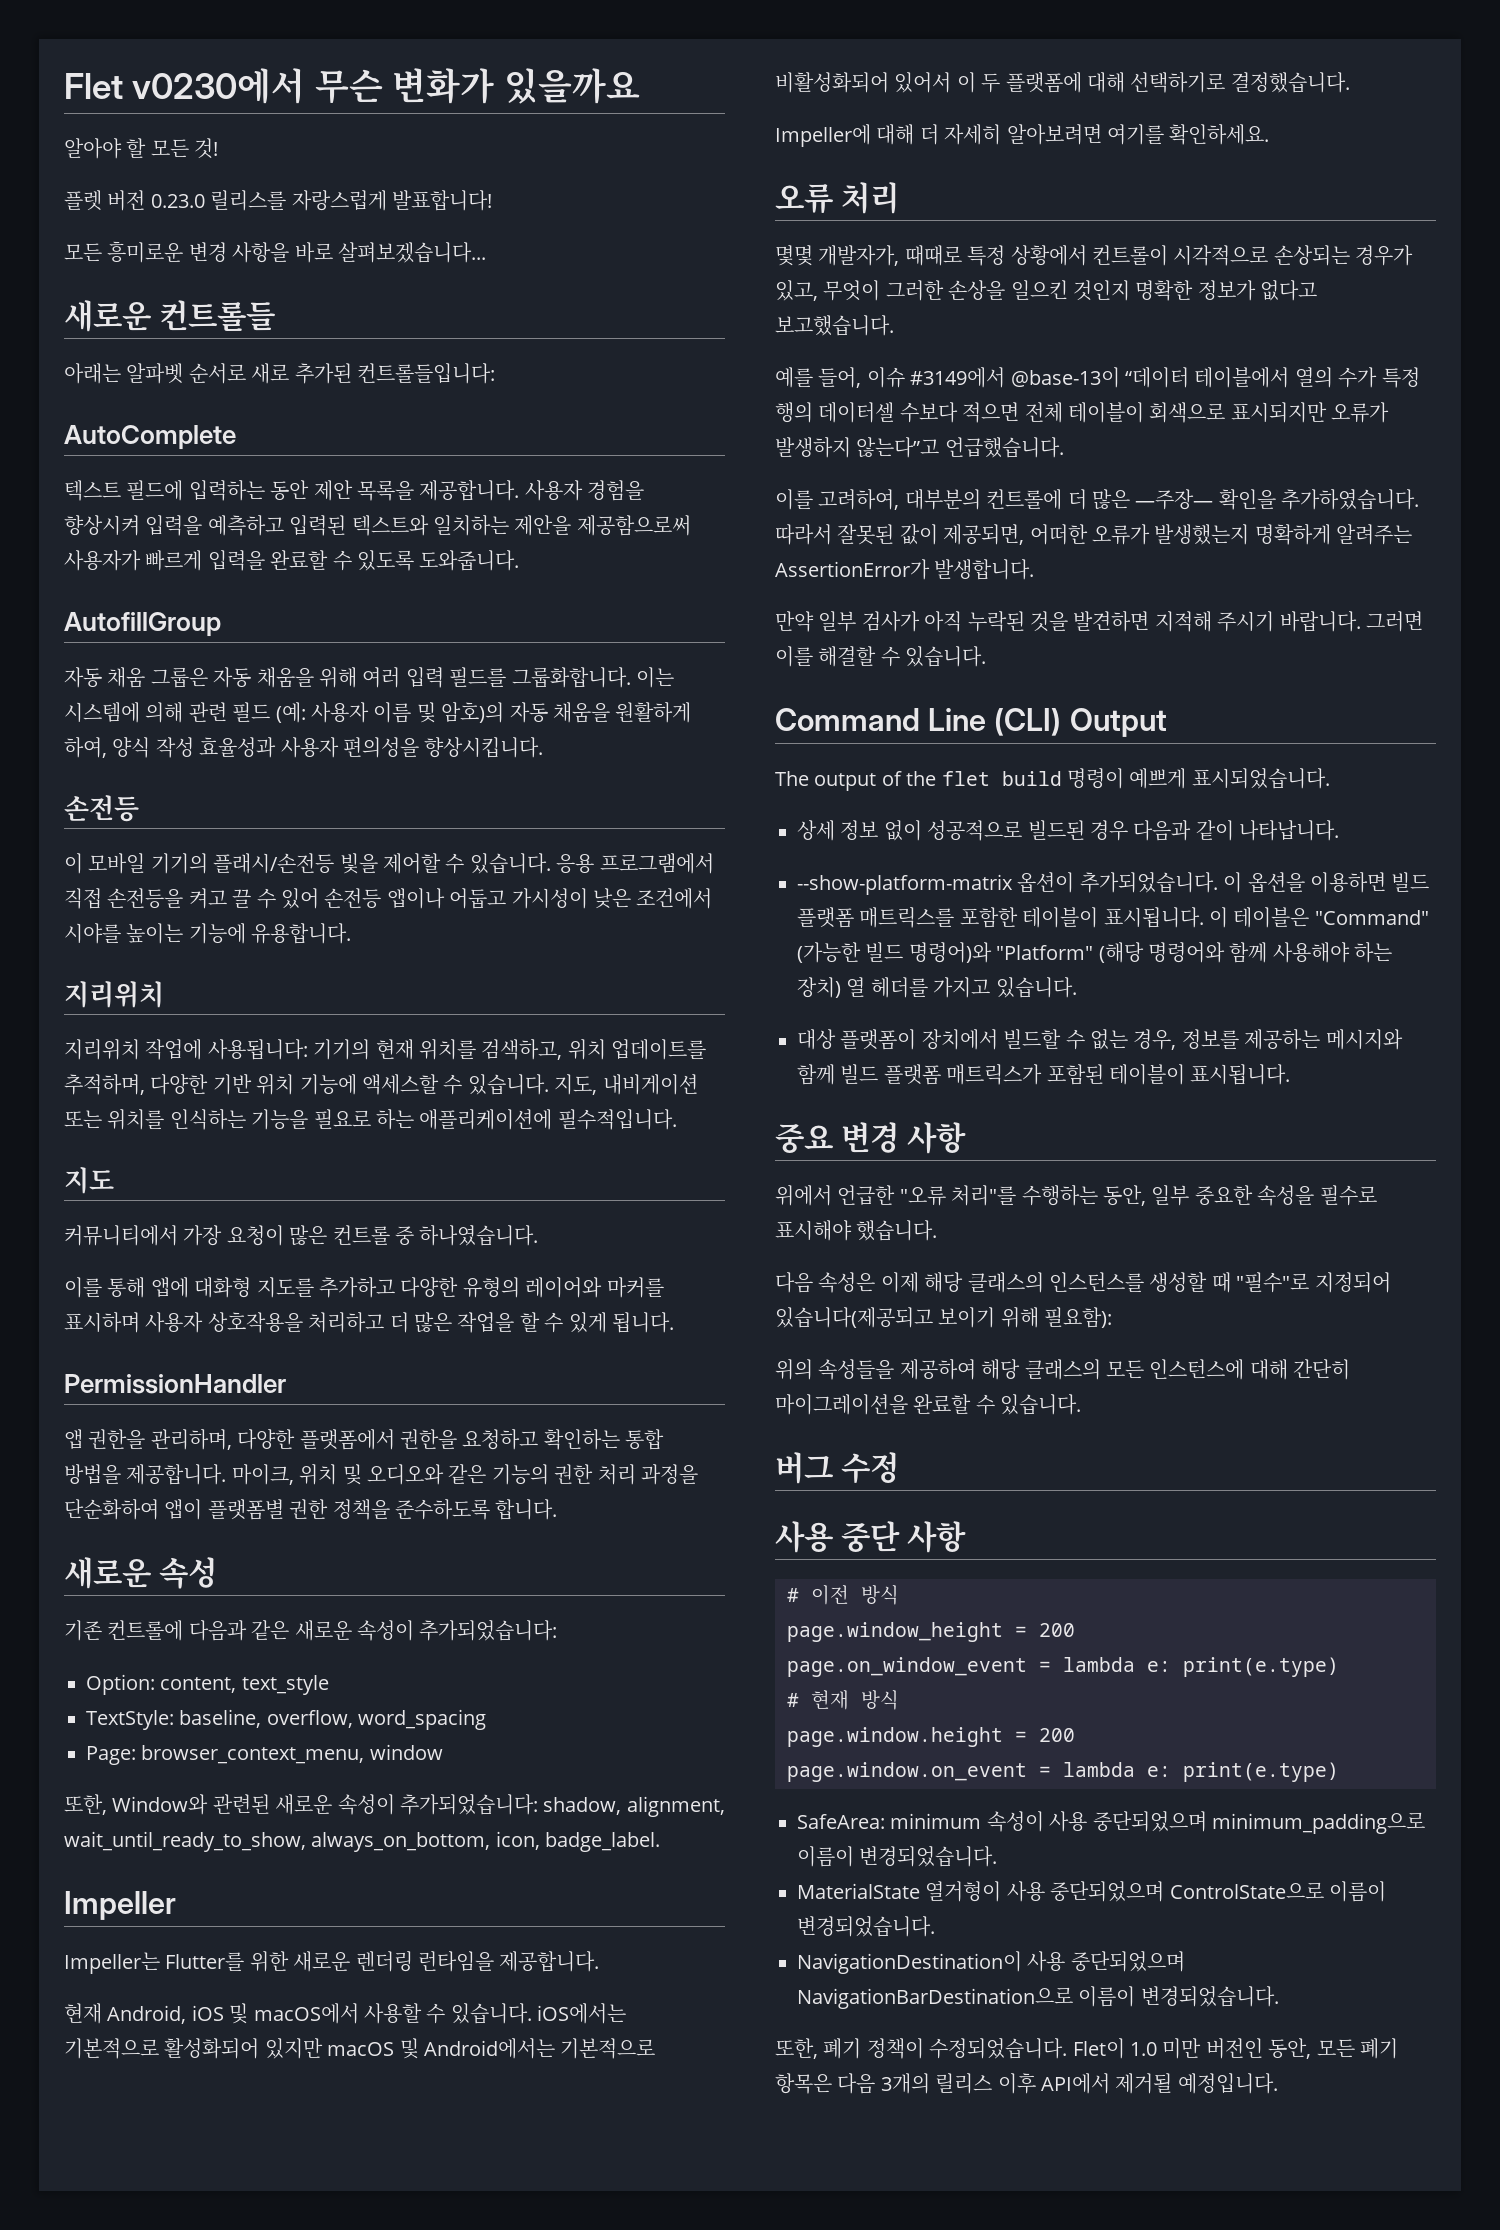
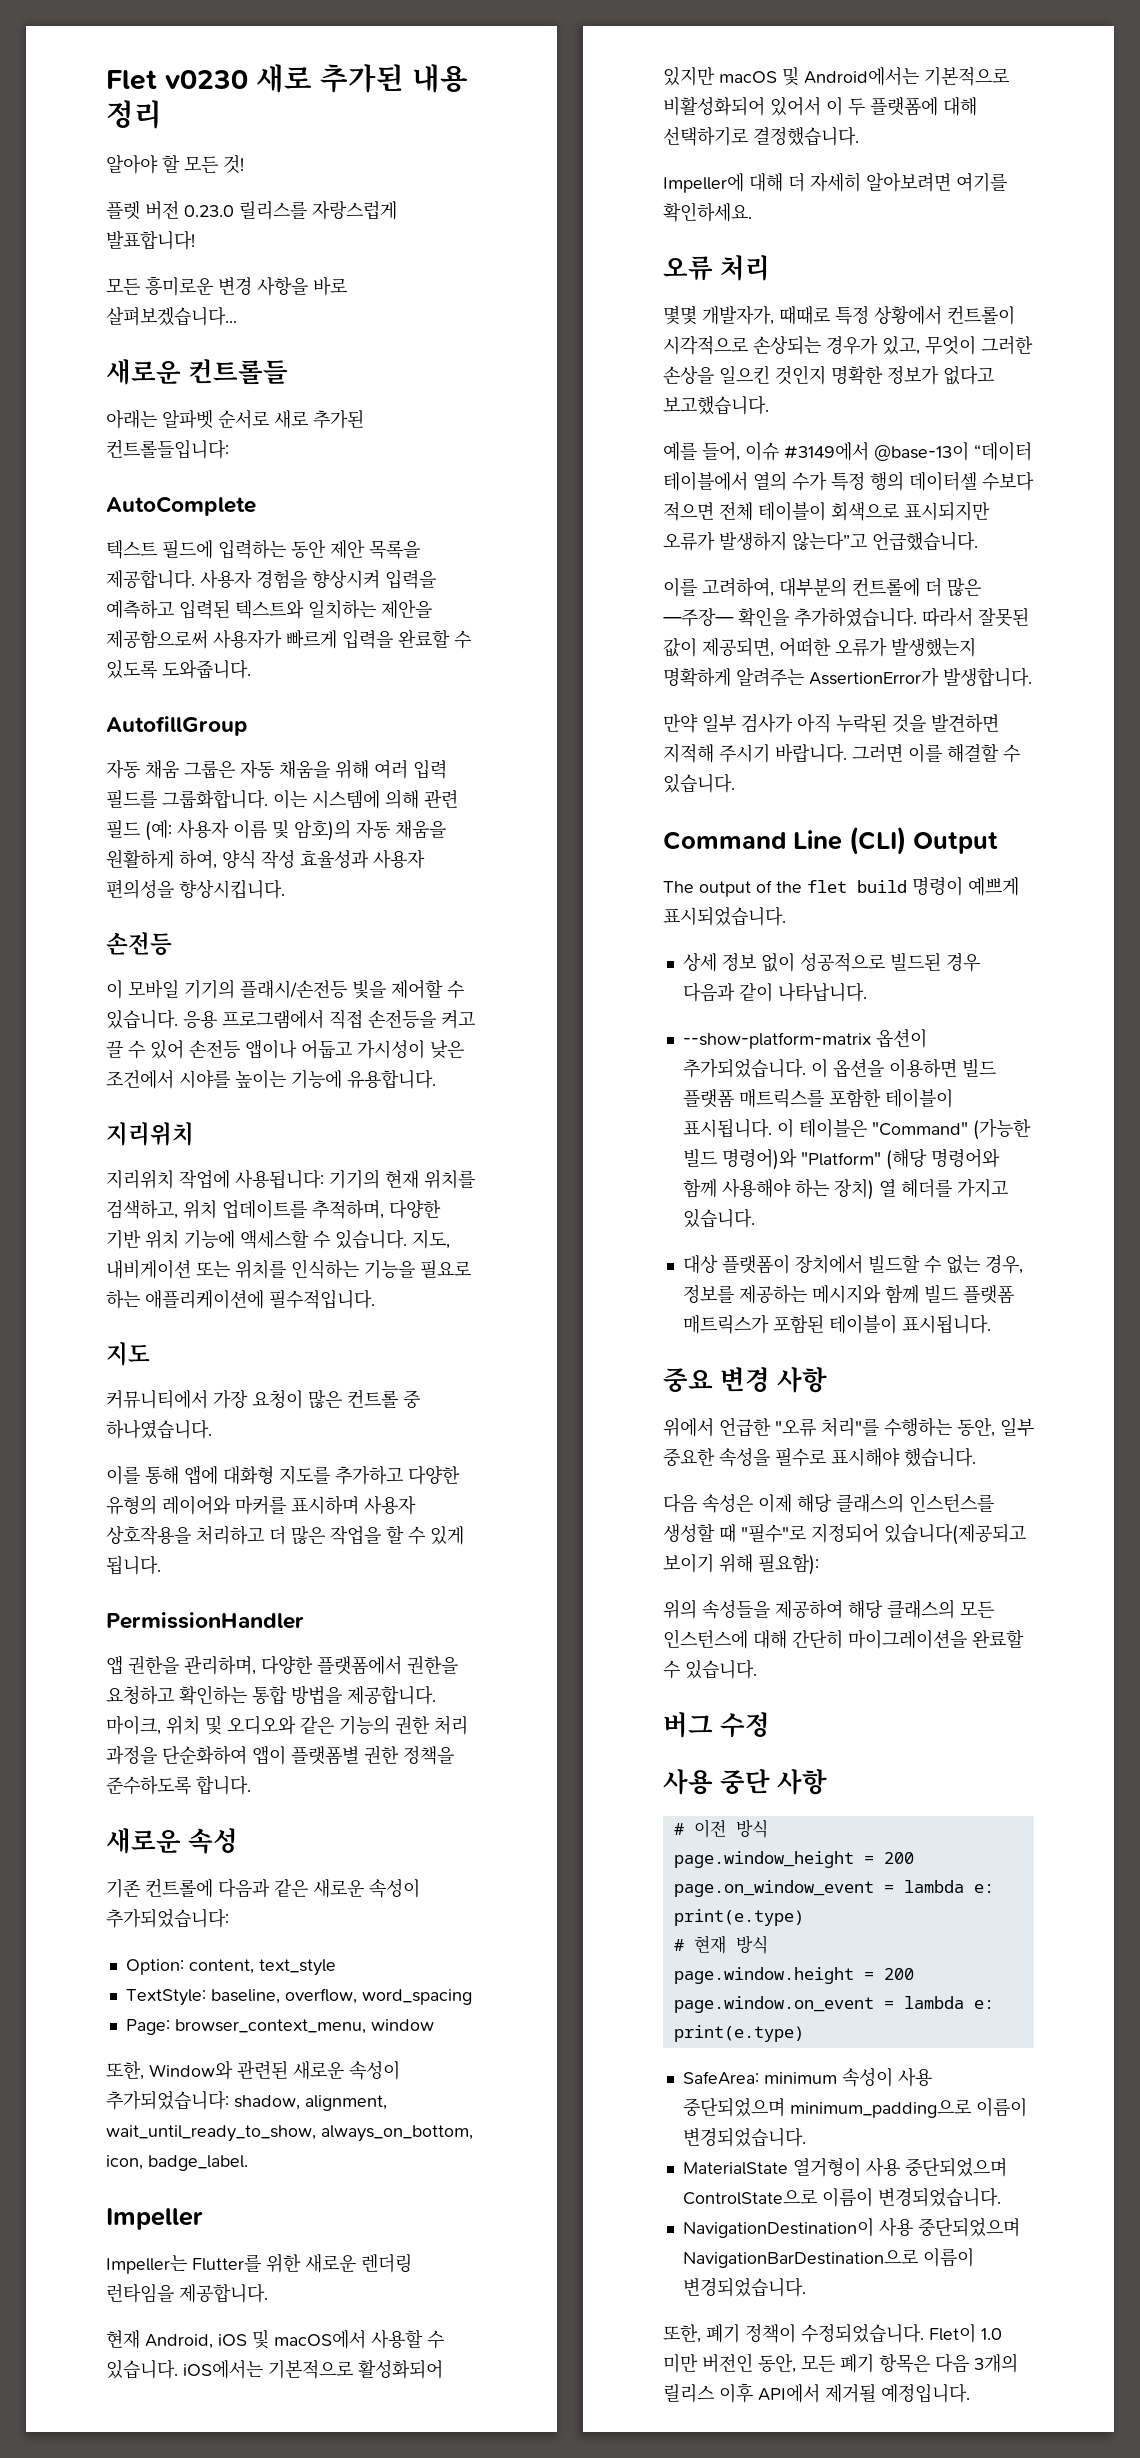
[132,68,640,104] v0230에서 무슨 변화가 있을까요 -> [165,64,468,93] [106,100,162,129] v0230 새로 추가된 내용 정리

